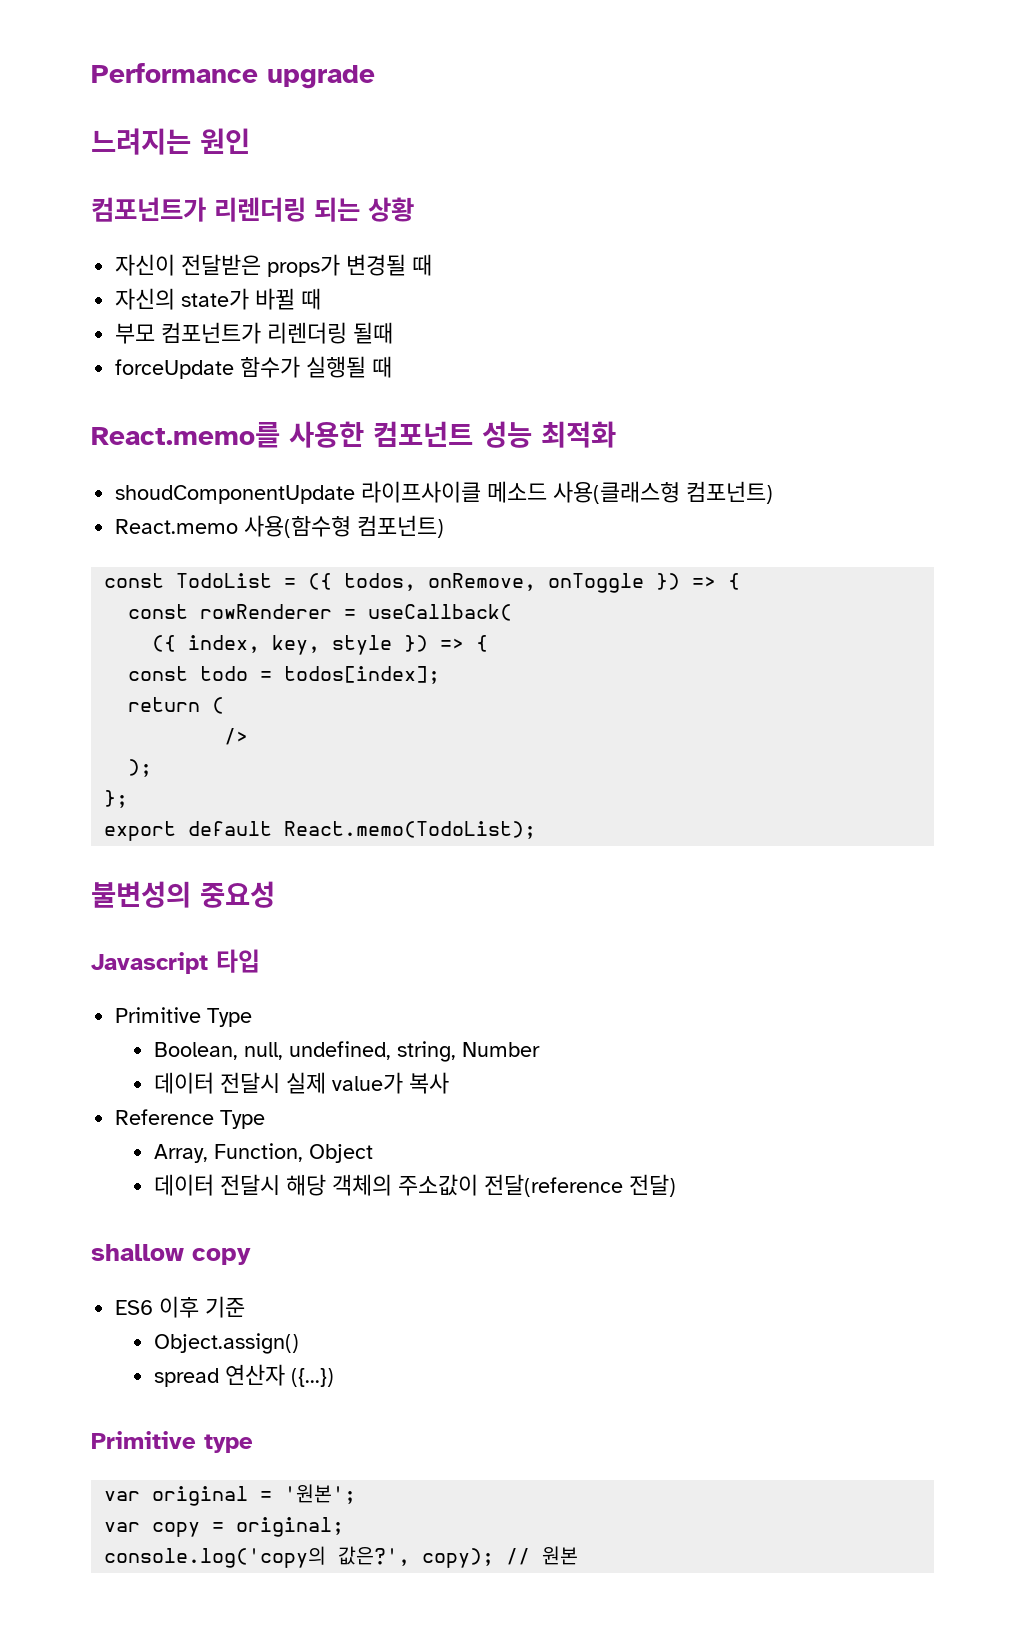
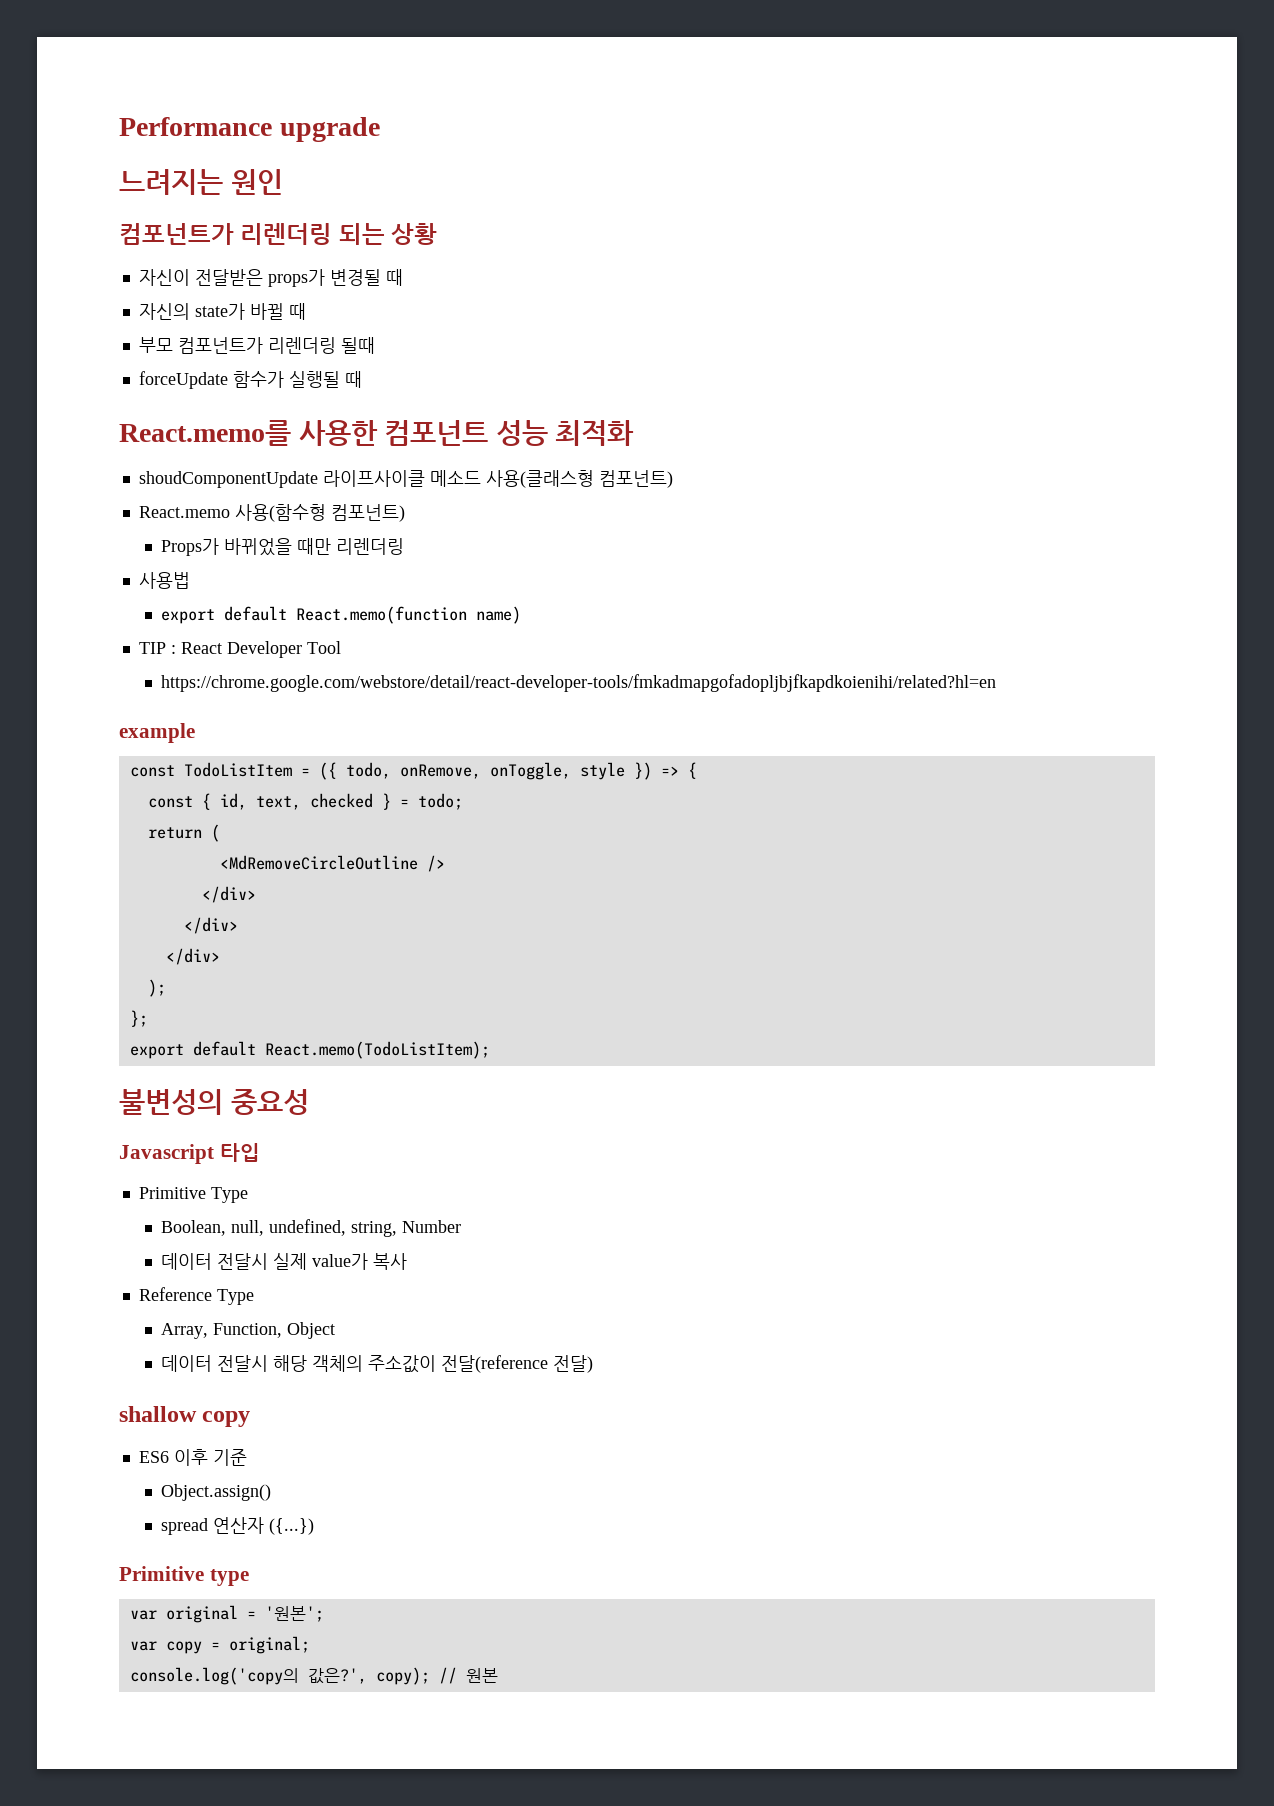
[104,573,273,588] // const TodoList -> [161,538,405,556] [138,572,190,589] [161,606,522,624] [138,641,341,658] [161,674,997,692] [119,723,195,743] [129,762,292,777] // Props가 바뀌었을 때만 리렌더링 // 사용법 // export default React.memo(function name) // TIP : React Developer Tool // https://chrome.google.com/webstore/detail/react-developer-tools/fmkadmapgofadopljbjfkapdkoienihi/related?hl=en // example // const TodoListItem
[344,573,741,593] [128,604,513,621] [152,635,321,655] todos, onRemove, onToggle }) => { // const rowRenderer = useCallback( // ({ index, key, -> [345,762,571,780] todo, onRemove, onToggle,
[200,666,441,684] todo = todos[index]; -> [201,793,463,810] { id, text, checked } = todo;
(225, 705) none -> [219,855,418,870] <MdRemoveCircleOutline
(249, 736) none -> [201,886,256,903] [183,917,238,934] [165,948,220,965] // </div> // </div> // </div>
[284,821,537,839] React.memo(TodoList); -> [264,1041,490,1059] React.memo(TodoListItem);

